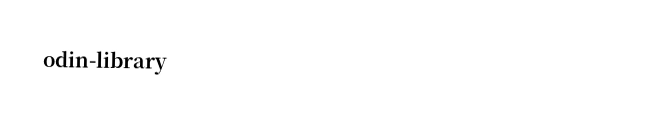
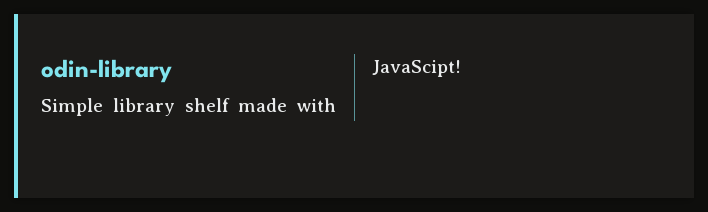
(168, 62) none -> [41,98,336,116] [372,60,461,77] // Simple library shelf made with JavaScipt!

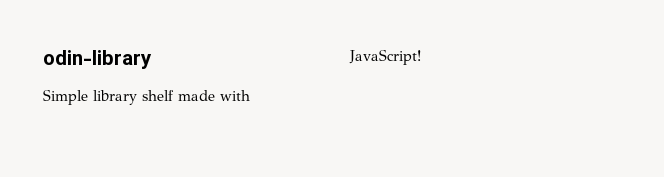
[372,60,461,77] JavaScipt! -> [349,49,421,65] JavaScript!

